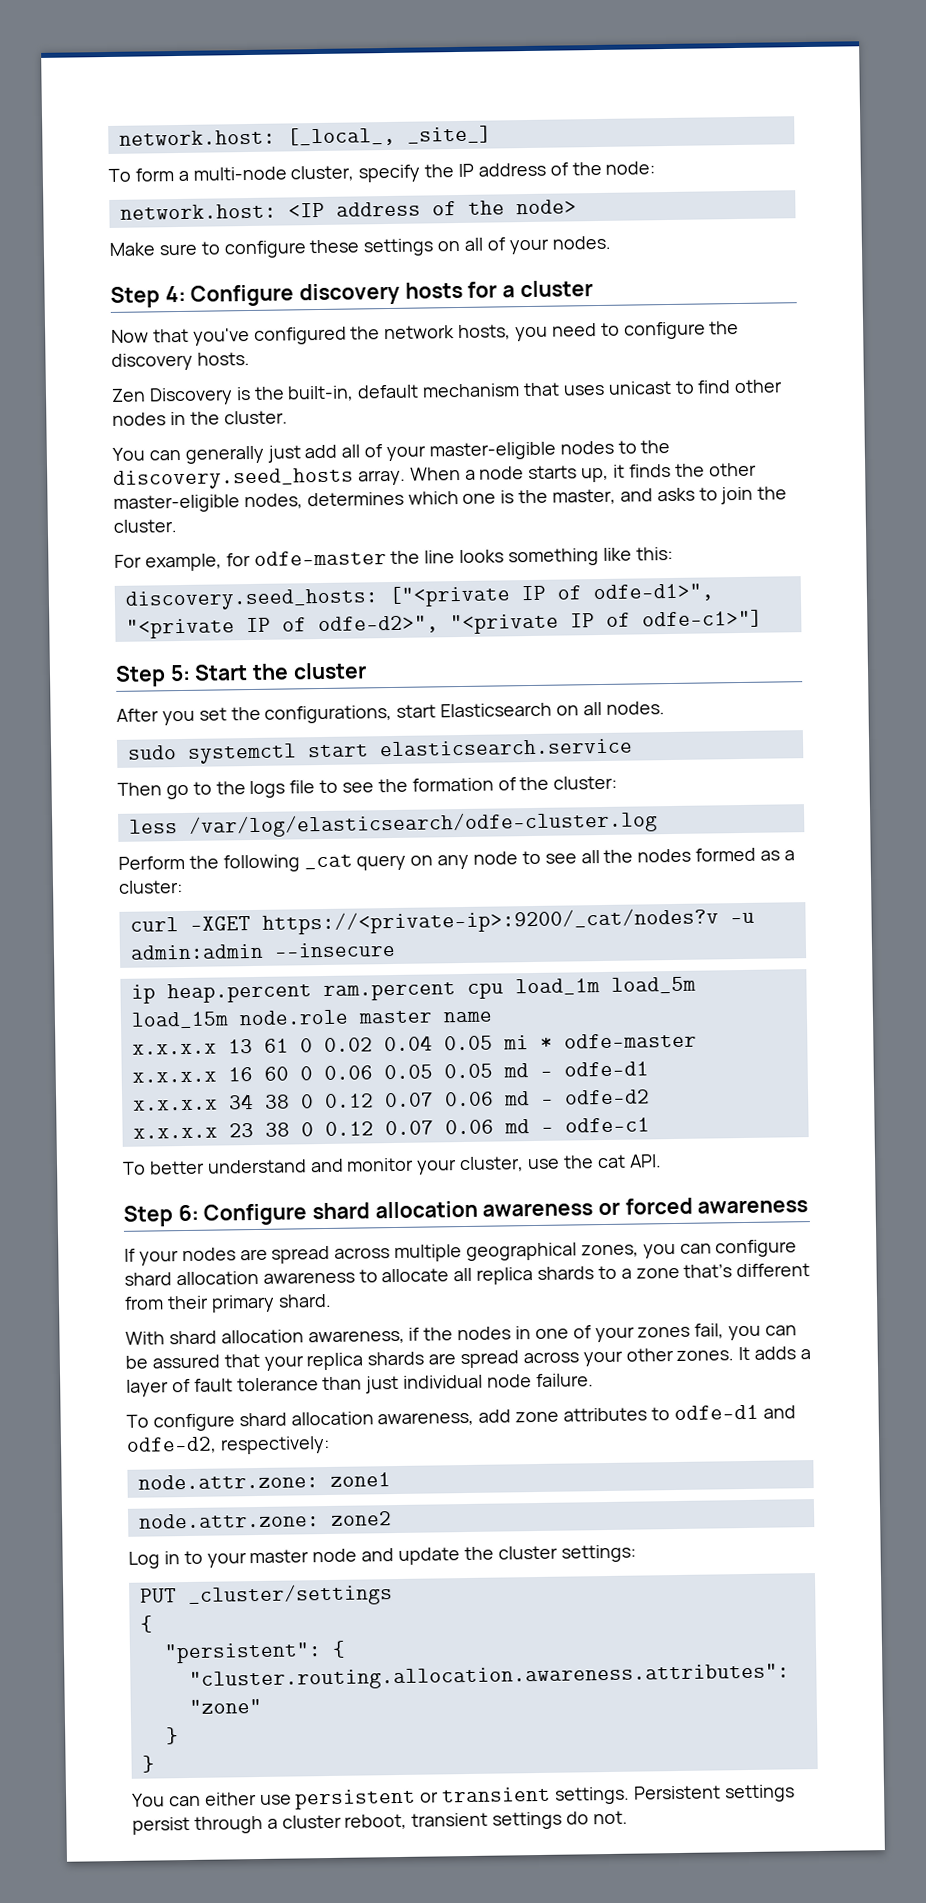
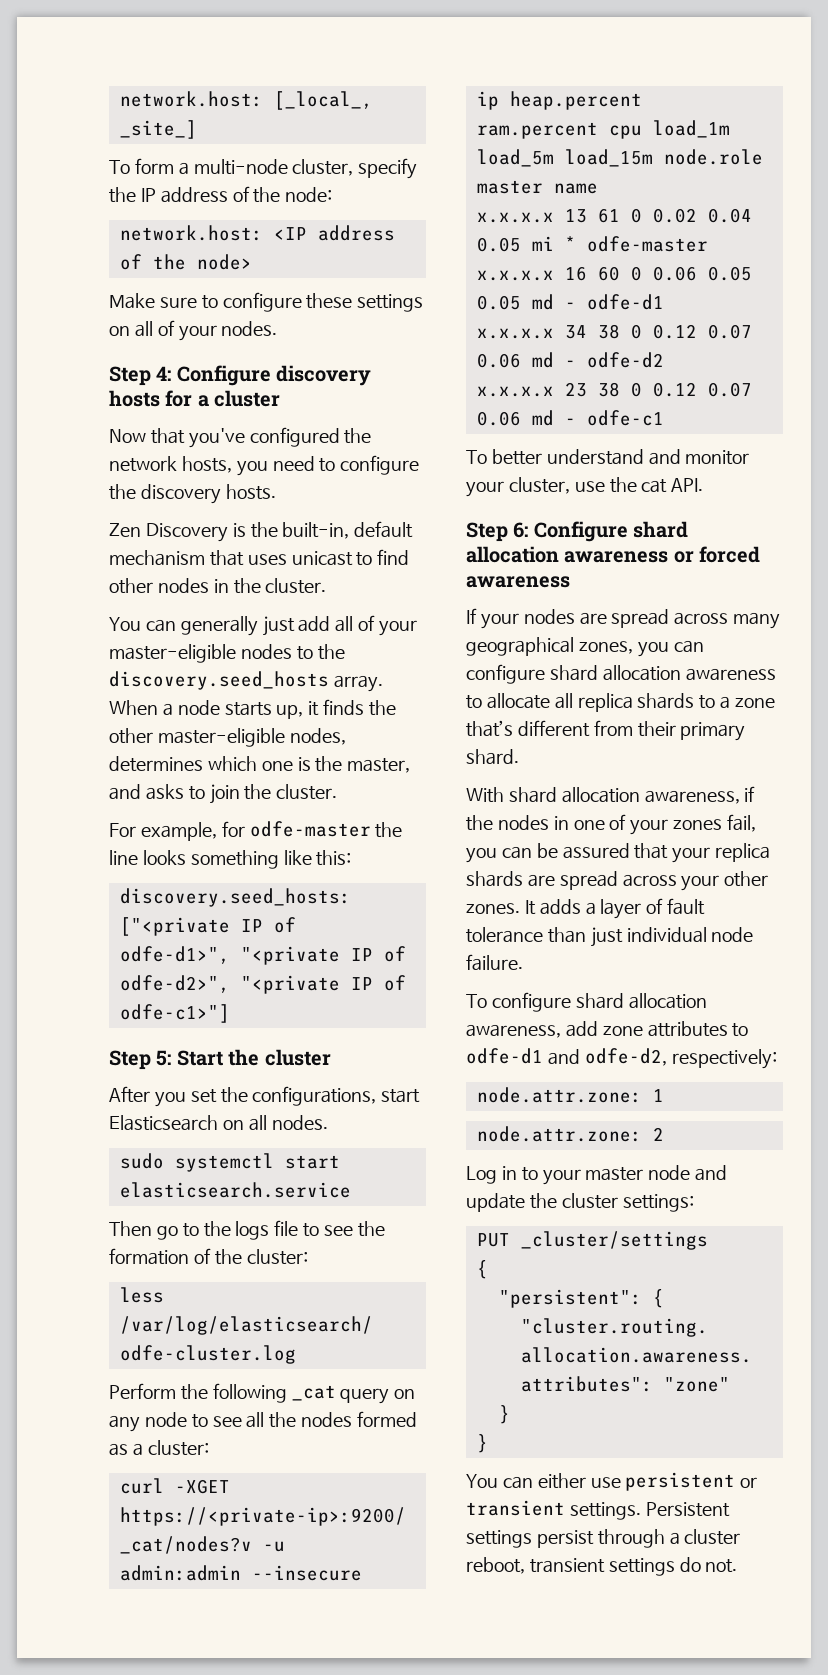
[394,1244,463,1263] multiple -> [733,612,781,629] many
[329,1472,391,1487] [138,1511,392,1529] zone1 // node.attr.zone: zone2 -> [652,1089,664,1102] [476,1126,664,1142] 1 // node.attr.zone: 2

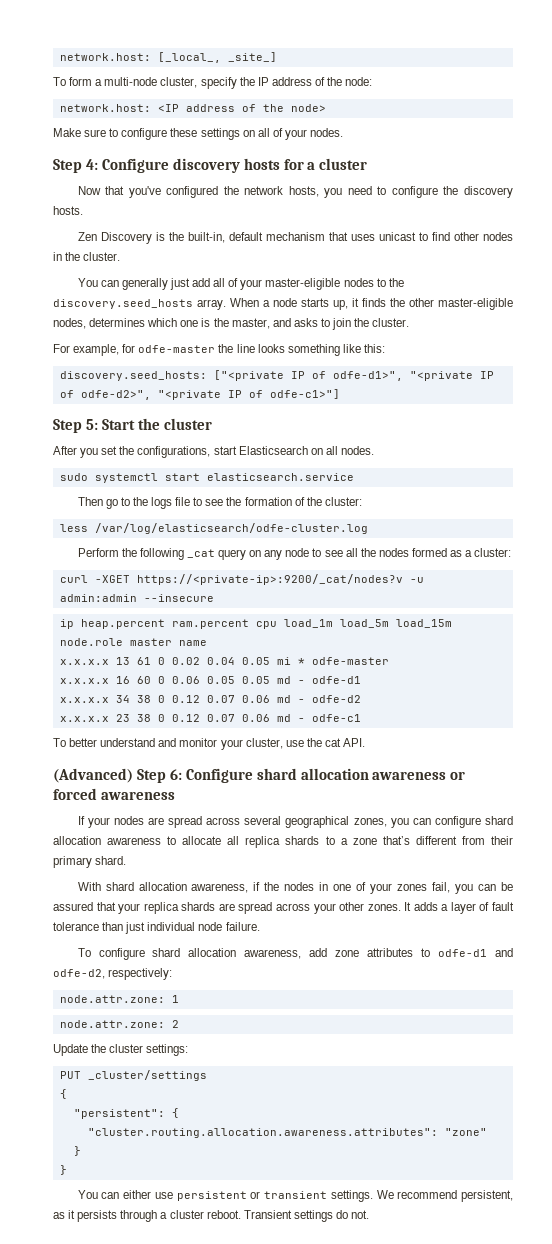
(704, 485) none -> [53,768,133,783] (Advanced)
[733,612,781,629] many -> [244,816,282,825] several
[466,1165,728,1185] [466,1193,525,1212] Log in to your master node and update -> [53,1044,88,1056] Update
[645,1502,730,1517] [466,1530,594,1548] Persistent settings persist -> [376,1190,513,1202] [53,1210,118,1222] We recommend persistent, as it persists
[466,1557,605,1574] reboot, transient -> [206,1210,292,1219] reboot. Transient

